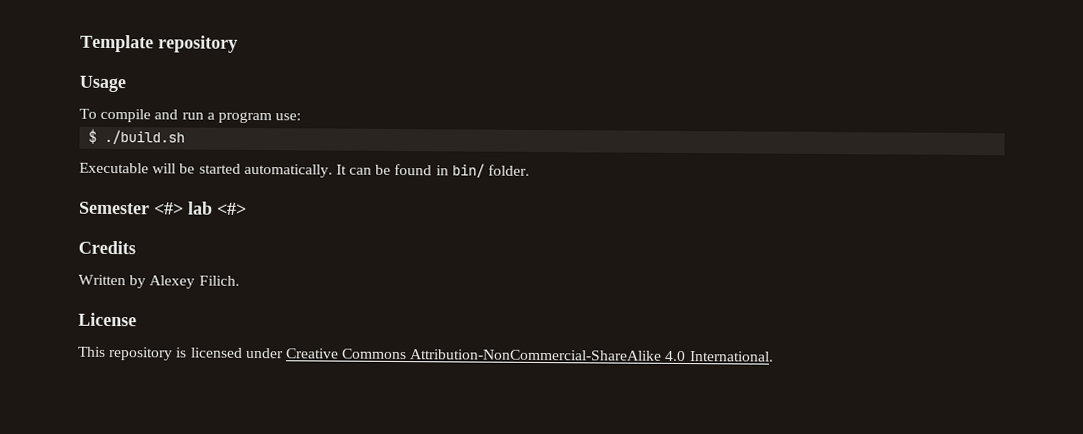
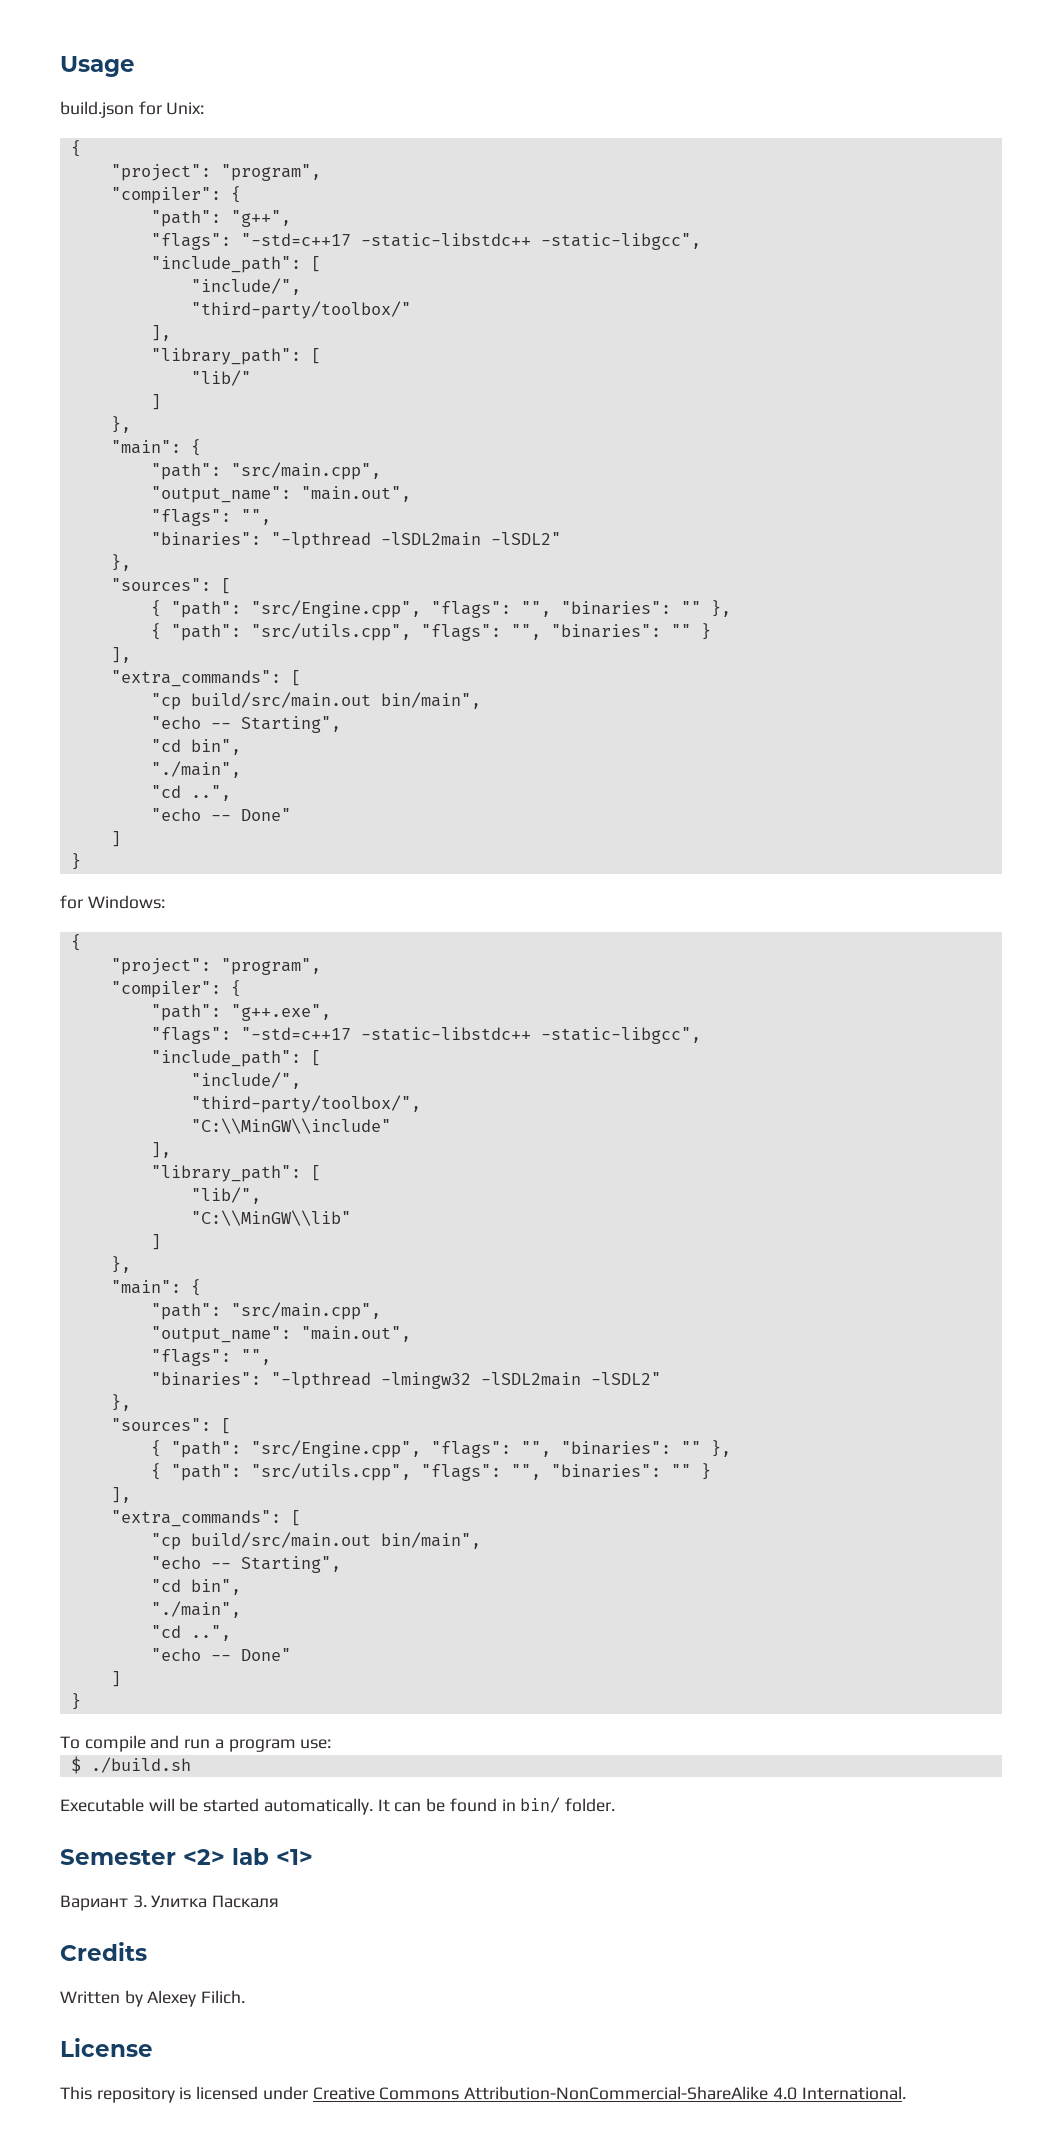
[80,34,238,53] [79,75,126,93] Template repository // Usage -> [60,56,135,77] [60,101,205,118] [70,140,81,157] [110,164,321,181] [110,186,241,204] [150,210,291,227] [150,233,701,250] [150,256,321,273] [190,278,301,295] [190,301,411,319] [150,325,171,341] [150,348,321,365] [190,370,251,386] [150,394,161,410] [110,416,131,433] [110,439,201,456] [150,462,381,480] [150,486,411,503] [150,509,271,526] [150,532,561,549] [110,554,131,571] [110,578,231,594] [150,600,731,618] [150,623,711,641] [110,647,131,663] [110,670,301,687] [150,692,481,710] [150,716,341,733] [150,739,241,755] [150,761,241,778] [150,785,231,801] [150,808,291,821] [110,831,121,847] [70,853,81,870] [60,895,165,909] [70,934,81,951] [110,958,321,975] [110,980,241,998] [150,1004,331,1021] [150,1027,701,1044] [150,1050,321,1067] [190,1072,301,1089] [190,1095,421,1113] [190,1118,391,1134] [150,1142,171,1158] [150,1165,321,1182] [190,1187,261,1204] [190,1210,351,1226] [150,1234,161,1250] [110,1256,131,1273] [110,1279,201,1296] [150,1302,381,1320] [150,1326,411,1343] [150,1349,271,1366] [150,1372,661,1389] [110,1394,131,1411] [110,1418,231,1434] [150,1440,731,1458] [150,1463,711,1481] [110,1487,131,1503] [110,1510,301,1527] [150,1532,481,1550] [150,1556,341,1573] [150,1579,241,1595] [150,1601,241,1618] [150,1625,231,1641] [150,1648,291,1661] [110,1671,121,1687] [70,1693,81,1710] Usage // build.json for Unix: // { // "project": "program", // "compiler": { // "path": "g++", // "flags": "-std=c++17 -static-libstdc++ -static-libgcc", // "include_path": [ // "include/", // "third-party/toolbox/" // ], // "library_path": [ // "lib/" // ] // }, // "main": { // "path": "src/main.cpp", // "output_name": "main.out", // "flags": "", // "binaries": "-lpthread -lSDL2main -lSDL2" // }, // "sources": [ // { "path": "src/Engine.cpp", "flags": "", "binaries": "" }, // { "path": "src/utils.cpp", "flags": "", "binaries": "" } // ], // "extra_commands": [ // "cp build/src/main.out bin/main", // "echo -- Starting", // "cd bin", // "./main", // "cd ..", // "echo -- Done" // ] // } // for Windows: // { // "project": "program", // "compiler": { // "path": "g++.exe", // "flags": "-std=c++17 -static-libstdc++ -static-libgcc", // "include_path": [ // "include/", // "third-party/toolbox/", // "C:\\MinGW\\include" // ], // "library_path": [ // "lib/", // "C:\\MinGW\\lib" // ] // }, // "main": { // "path": "src/main.cpp", // "output_name": "main.out", // "flags": "", // "binaries": "-lpthread -lmingw32 -lSDL2main -lSDL2" // }, // "sources": [ // { "path": "src/Engine.cpp", "flags": "", "binaries": "" }, // { "path": "src/utils.cpp", "flags": "", "binaries": "" } // ], // "extra_commands": [ // "cp build/src/main.out bin/main", // "echo -- Starting", // "cd bin", // "./main", // "cd ..", // "echo -- Done" // ] // }
[154,201,247,215] <#> lab <#> -> [183,1848,313,1865] [60,1895,280,1911] <2> lab <1> // Вариант 3. Улитка Паскаля

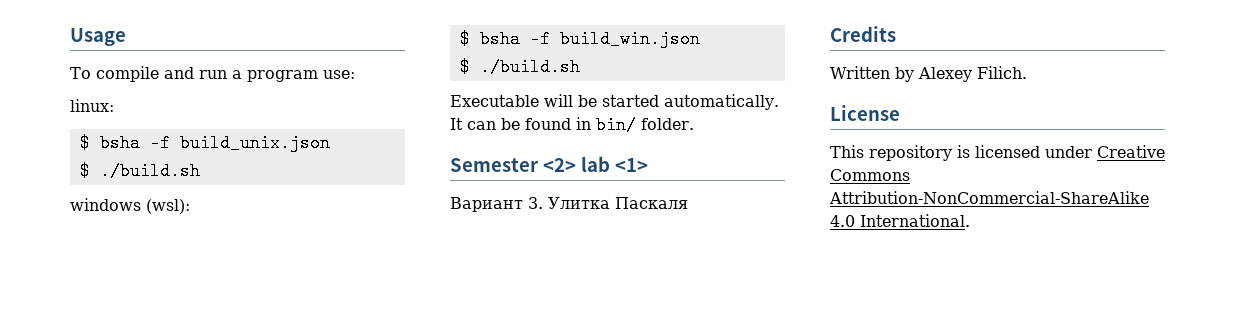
[60,101,205,118] [70,140,81,157] [110,164,321,181] [110,186,241,204] [150,210,291,227] [150,233,701,250] [150,256,321,273] [190,278,301,295] [190,301,411,319] [150,325,171,341] [150,348,321,365] [190,370,251,386] [150,394,161,410] [110,416,131,433] [110,439,201,456] [150,462,381,480] [150,486,411,503] [150,509,271,526] [150,532,561,549] [110,554,131,571] [110,578,231,594] [150,600,731,618] [150,623,711,641] [110,647,131,663] [110,670,301,687] [150,692,481,710] [150,716,341,733] [150,739,241,755] [150,761,241,778] [150,785,231,801] [150,808,291,821] [110,831,121,847] [70,853,81,870] [60,895,165,909] [70,934,81,951] [110,958,321,975] [110,980,241,998] [150,1004,331,1021] [150,1027,701,1044] [150,1050,321,1067] [190,1072,301,1089] [190,1095,421,1113] [190,1118,391,1134] [150,1142,171,1158] [150,1165,321,1182] [190,1187,261,1204] [190,1210,351,1226] [150,1234,161,1250] [110,1256,131,1273] [110,1279,201,1296] [150,1302,381,1320] [150,1326,411,1343] [150,1349,271,1366] [150,1372,661,1389] [110,1394,131,1411] [110,1418,231,1434] [150,1440,731,1458] [150,1463,711,1481] [110,1487,131,1503] [110,1510,301,1527] [150,1532,481,1550] [150,1556,341,1573] [150,1579,241,1595] [150,1601,241,1618] [150,1625,231,1641] [150,1648,291,1661] [110,1671,121,1687] [70,1693,81,1710] // build.json for Unix: // { // "project": "program", // "compiler": { // "path": "g++", // "flags": "-std=c++17 -static-libstdc++ -static-libgcc", // "include_path": [ // "include/", // "third-party/toolbox/" // ], // "library_path": [ // "lib/" // ] // }, // "main": { // "path": "src/main.cpp", // "output_name": "main.out", // "flags": "", // "binaries": "-lpthread -lSDL2main -lSDL2" // }, // "sources": [ // { "path": "src/Engine.cpp", "flags": "", "binaries": "" }, // { "path": "src/utils.cpp", "flags": "", "binaries": "" } // ], // "extra_commands": [ // "cp build/src/main.out bin/main", // "echo -- Starting", // "cd bin", // "./main", // "cd ..", // "echo -- Done" // ] // } // for Windows: // { // "project": "program", // "compiler": { // "path": "g++.exe", // "flags": "-std=c++17 -static-libstdc++ -static-libgcc", // "include_path": [ // "include/", // "third-party/toolbox/", // "C:\\MinGW\\include" // ], // "library_path": [ // "lib/", // "C:\\MinGW\\lib" // ] // }, // "main": { // "path": "src/main.cpp", // "output_name": "main.out", // "flags": "", // "binaries": "-lpthread -lmingw32 -lSDL2main -lSDL2" // }, // "sources": [ // { "path": "src/Engine.cpp", "flags": "", "binaries": "" }, // { "path": "src/utils.cpp", "flags": "", "binaries": "" } // ], // "extra_commands": [ // "cp build/src/main.out bin/main", // "echo -- Starting", // "cd bin", // "./main", // "cd ..", // "echo -- Done" // ] // } -> (126, 37) none
(332, 1744) none -> [70,99,114,112] [79,134,330,152] [79,162,200,180] [70,198,190,214] [459,30,700,48] // linux: // $ bsha -f build_unix.json // $ ./build.sh // windows (wsl): // $ bsha -f build_win.json

